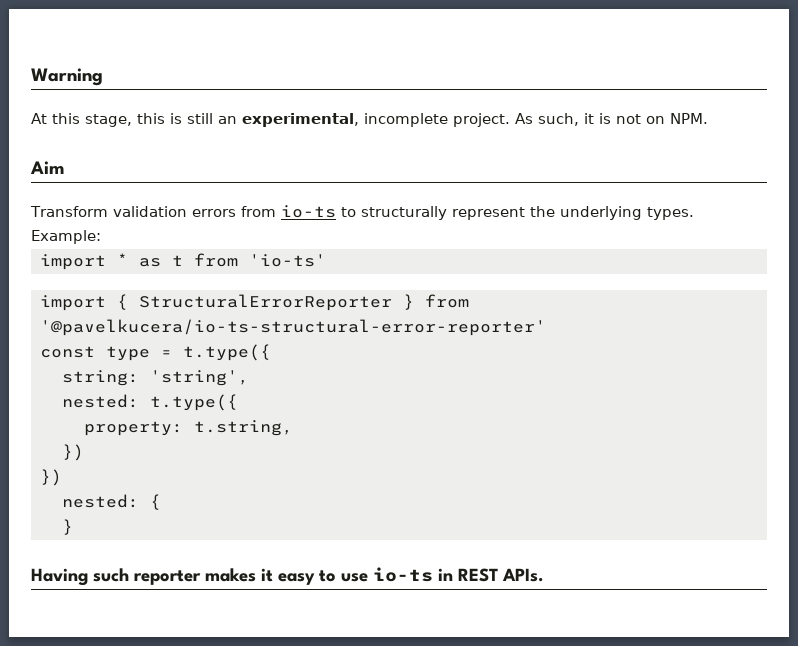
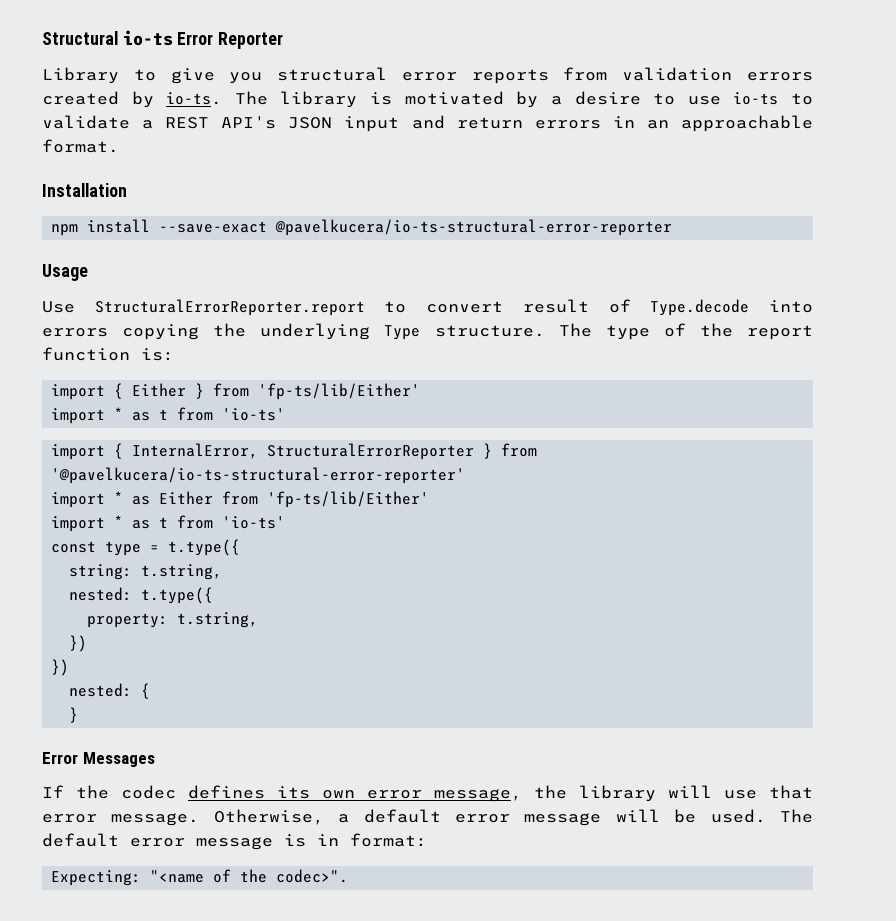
[31,68,103,86] [31,113,708,127] [30,161,64,174] [30,205,694,220] [31,230,101,244] Warning // At this stage, this is still an experimental, incomplete project. As such, it is not on NPM. // Aim // Transform validation errors from io-ts to structurally represent the underlying types. Example: -> [42,30,284,49] [42,67,814,84] [42,91,814,108] [42,115,813,132] [42,139,119,153] [42,183,127,197] [51,219,673,236] [42,264,88,281] [42,299,813,316] [42,323,814,340] [42,347,174,361] [51,383,421,400] Structural io-ts Error Reporter // Library to give you structural error reports from validation errors created by io-ts. The library is motivated by a desire to use io-ts to validate a REST API's JSON input and return errors in an approachable format. // Installation // npm install --save-exact @pavelkucera/io-ts-structural-error-reporter // Usage // Use StructuralErrorReporter.report to convert result of Type.decode into errors copying the underlying Type structure. The type of the report function is: // import { Either } from 'fp-ts/lib/Either'
(128, 302) none -> [132,443,259,459] InternalError,
(546, 327) none -> [51,491,430,508] [51,515,286,532] // import * as Either from 'fp-ts/lib/Either' // import * as t from 'io-ts'
[150,370,249,386] 'string', -> [141,564,223,580] t.string,
[31,567,544,586] Having such reporter makes it easy to use io-ts in REST APIs. -> [42,752,155,767] [42,785,813,802] [42,809,813,826] [42,833,427,850] [51,869,349,886] Error Messages // If the codec defines its own error message, the library will use that error message. Otherwise, a default error message will be used. The default error message is in format: // Expecting: "<name of the codec>".

